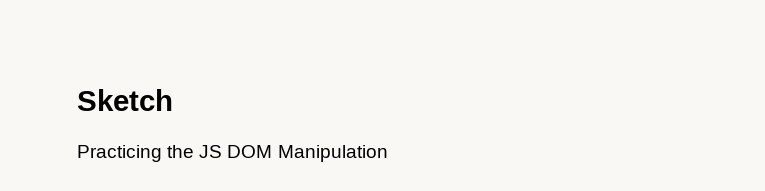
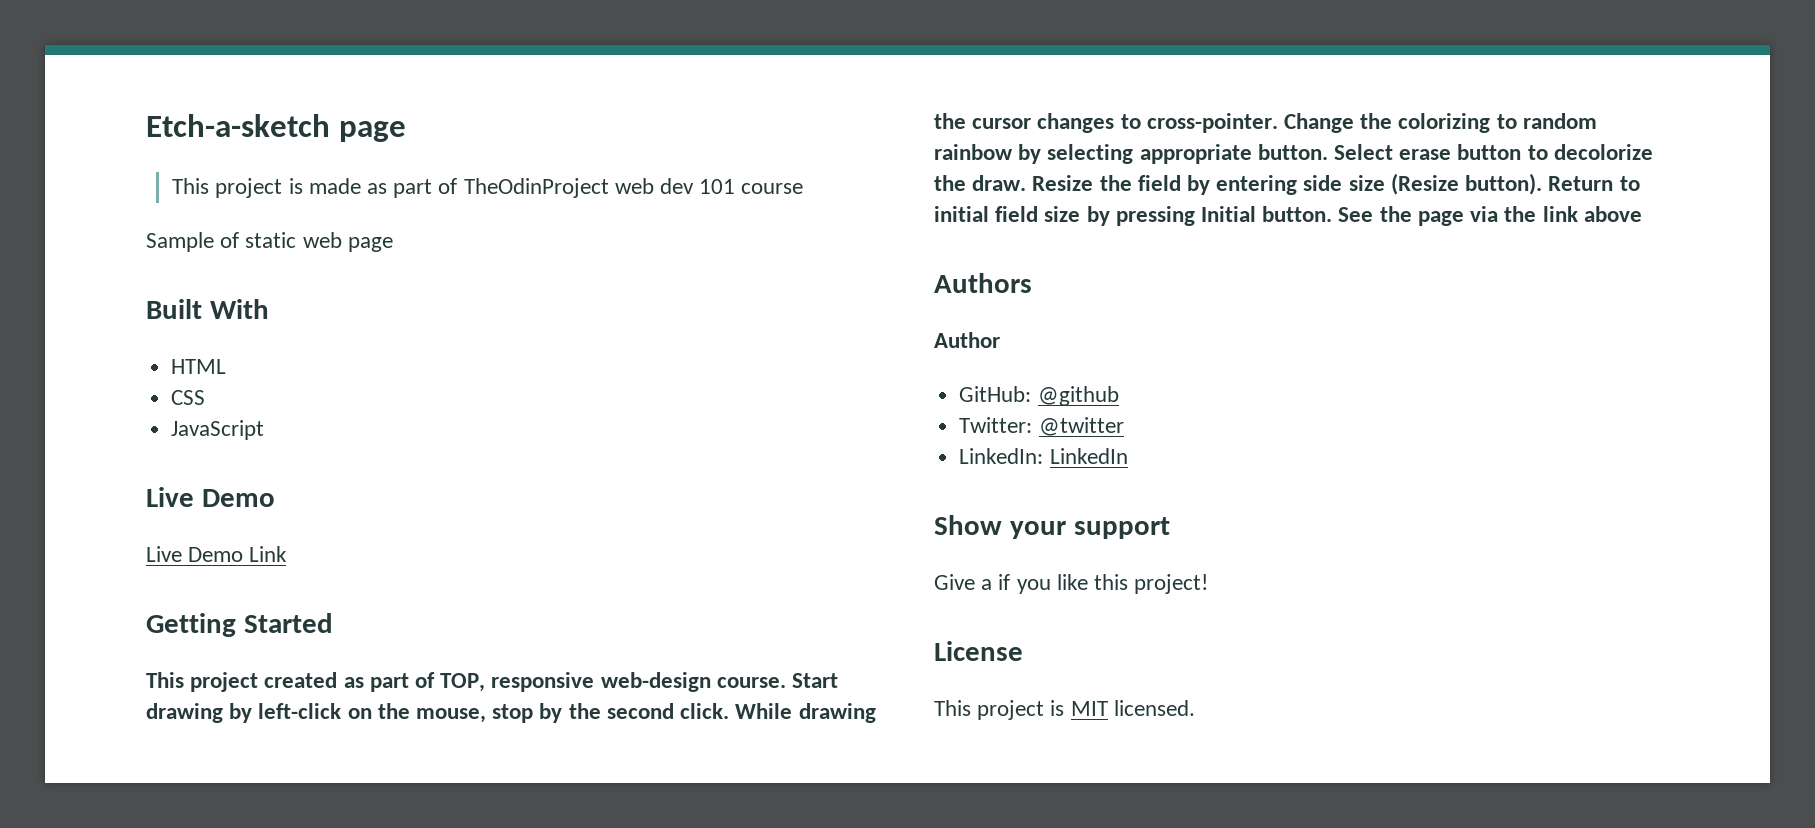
[77,89,173,111] [77,145,388,162] Sketch // Practicing the JS DOM Manipulation -> [146,114,406,142] [172,178,804,198] [146,232,393,252] [146,299,269,319] [171,359,227,374] [171,390,206,405] [171,420,265,440] [146,487,275,507] [146,546,288,562] [146,613,333,637] [146,672,839,692] [146,703,876,723] [934,113,1597,133] [934,144,1653,164] [934,173,1640,195] [934,206,1642,226] [934,273,1032,293] [934,332,1000,348] [959,386,1119,406] [959,417,1124,436] [959,448,1128,464] [934,515,1170,539] [934,574,1209,594] [934,641,1023,661] [934,700,1195,720] Etch-a-sketch page // This project is made as part of TheOdinProject web dev 101 course // Sample of static web page // Built With // HTML // CSS // JavaScript // Live Demo // Live Demo Link // Getting Started // This project created as part of TOP, responsive web-design course. Start drawing by left-click on the mouse, stop by the second click. While drawing the cursor changes to cross-pointer. Change the colorizing to random rainbow by selecting appropriate button. Select erase button to decolorize the draw. Resize the field by entering side size (Resize button). Return to initial field size by pressing Initial button. See the page via the link above // Authors // Author // GitHub: @github // Twitter: @twitter // LinkedIn: LinkedIn // Show your support // Give a if you like this project! // License // This project is MIT licensed.

